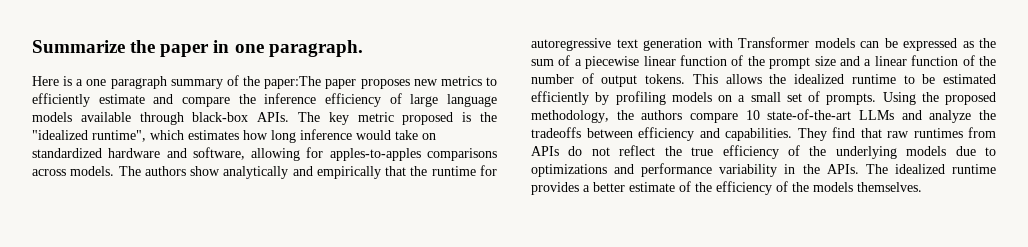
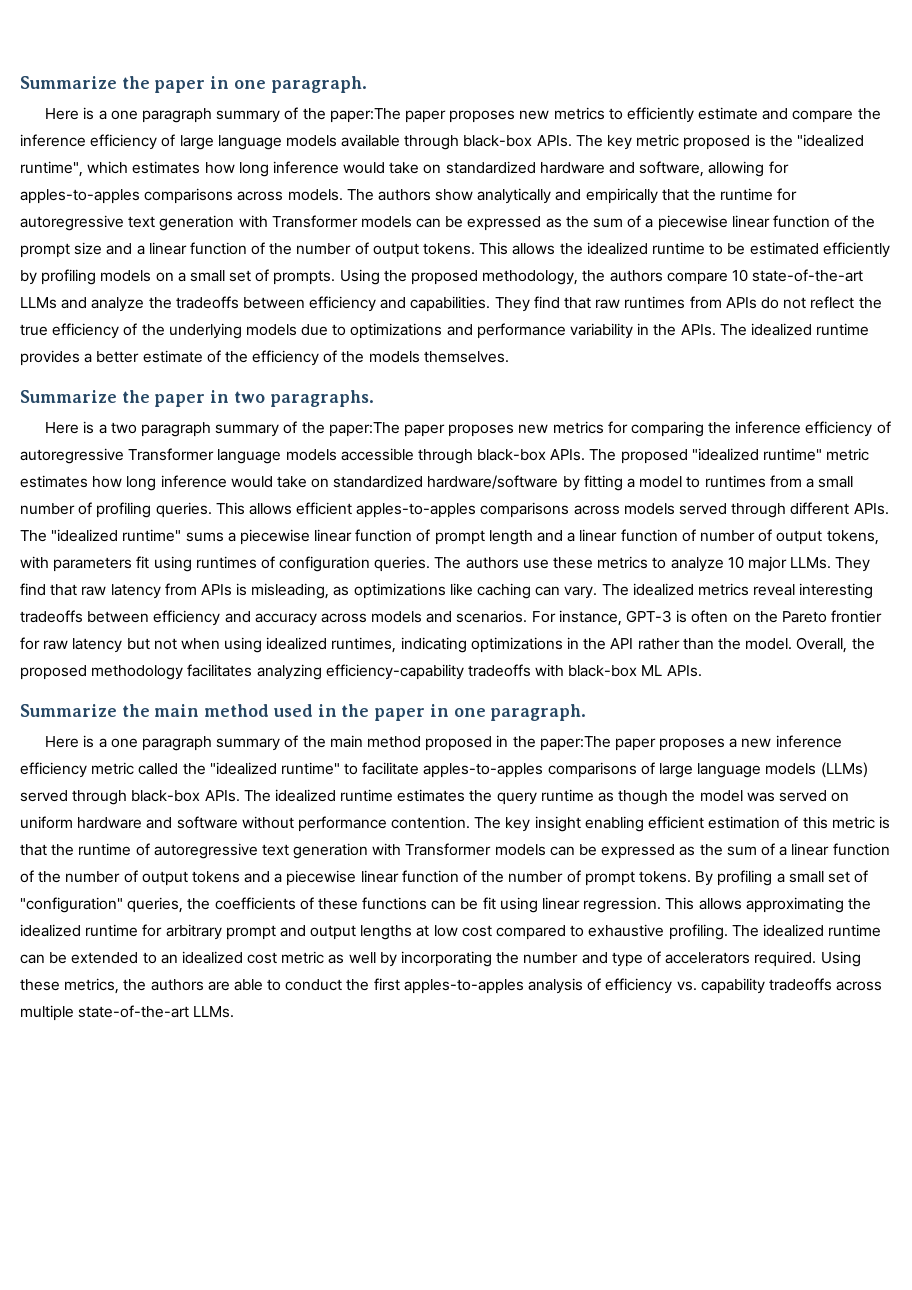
(922, 187) none -> [20,390,374,407] [45,421,891,437] [20,448,870,464] [20,475,854,491] [20,502,889,518] [20,529,879,545] [20,556,871,572] [20,583,874,599] [20,610,883,626] [20,637,875,653] [20,664,702,680] [20,704,587,721] [45,735,842,751] [20,762,868,778] [20,789,850,805] [20,816,890,832] [20,843,890,859] [20,870,869,886] [20,897,871,913] [20,924,882,940] [20,951,861,967] [20,978,883,994] [20,1005,235,1021] // Summarize the paper in two paragraphs. // Here is a two paragraph summary of the paper:The paper proposes new metrics for comparing the inference efficiency of autoregressive Transformer language models accessible through black-box APIs. The proposed "idealized runtime" metric estimates how long inference would take on standardized hardware/software by fitting a model to runtimes from a small number of profiling queries. This allows efficient apples-to-apples comparisons across models served through different APIs. The "idealized runtime" sums a piecewise linear function of prompt length and a linear function of number of output tokens, with parameters fit using runtimes of configuration queries. The authors use these metrics to analyze 10 major LLMs. They find that raw latency from APIs is misleading, as optimizations like caching can vary. The idealized metrics reveal interesting tradeoffs between efficiency and accuracy across models and scenarios. For instance, GPT-3 is often on the Pareto frontier for raw latency but not when using idealized runtimes, indicating optimizations in the API rather than the model. Overall, the proposed methodology facilitates analyzing efficiency-capability tradeoffs with black-box ML APIs. // Summarize the main method used in the paper in one paragraph. // Here is a one paragraph summary of the main method proposed in the paper:The paper proposes a new inference efficiency metric called the "idealized runtime" to facilitate apples-to-apples comparisons of large language models (LLMs) served through black-box APIs. The idealized runtime estimates the query runtime as though the model was served on uniform hardware and software without performance contention. The key insight enabling efficient estimation of this metric is that the runtime of autoregressive text generation with Transformer models can be expressed as the sum of a linear function of the number of output tokens and a piecewise linear function of the number of prompt tokens. By profiling a small set of "configuration" queries, the coefficients of these functions can be fit using linear regression. This allows approximating the idealized runtime for arbitrary prompt and output lengths at low cost compared to exhaustive profiling. The idealized runtime can be extended to an idealized cost metric as well by incorporating the number and type of accelerators required. Using these metrics, the authors are able to conduct the first apples-to-apples analysis of efficiency vs. capability tradeoffs across multiple state-of-the-art LLMs.

